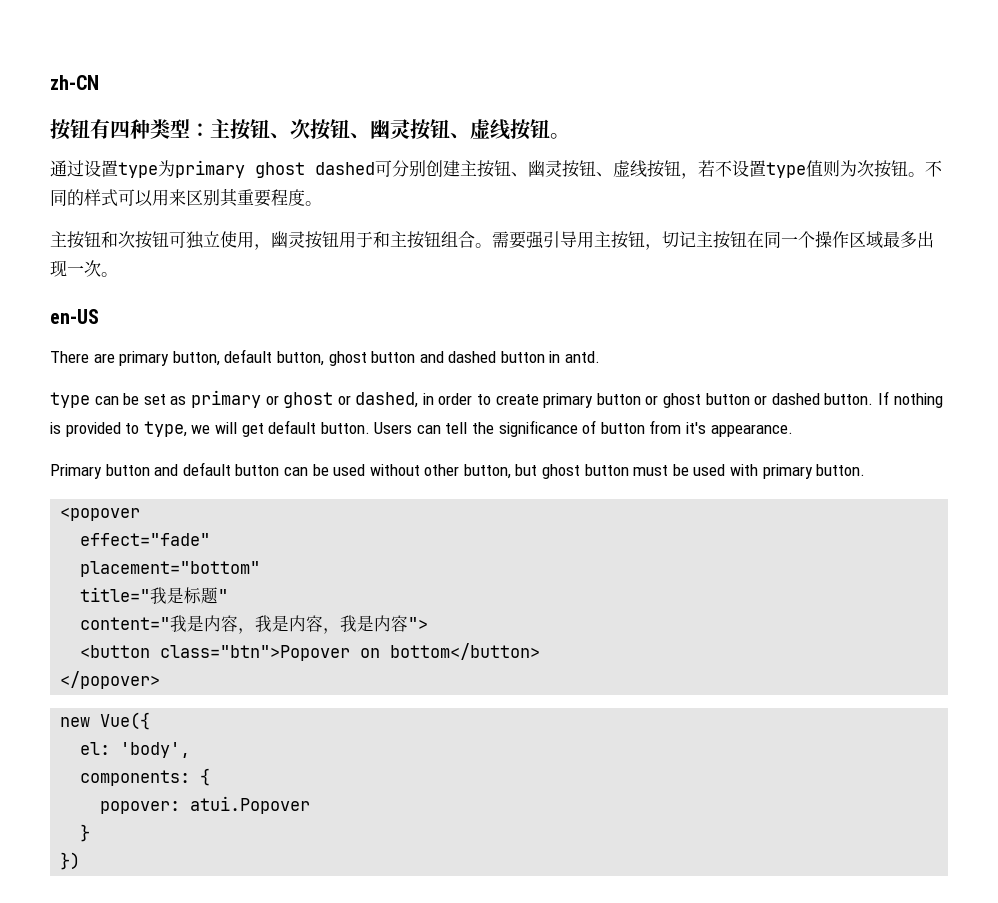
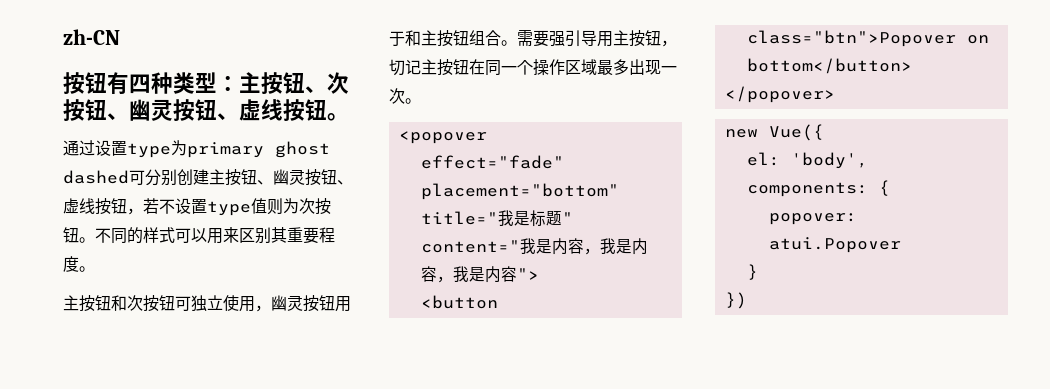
[50,309,99,324] [50,349,601,366] [50,390,943,408] [50,420,793,437] [50,462,866,479] // en-US // There are primary button, default button, ghost button and dashed button in antd. // type can be set as primary or ghost or dashed, in order to create primary button or ghost button or dashed button. If nothing is provided to type, we will get default button. Users can tell the significance of button from it's appearance. // Primary button and default button can be used without other button, but ghost button must be used with primary button. -> (421, 101) none

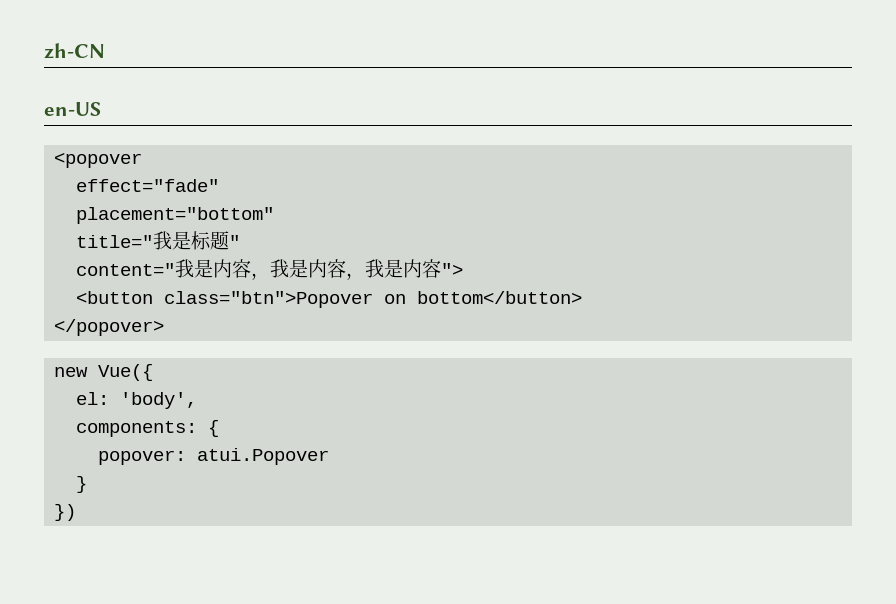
[63,72,349,94] [63,99,349,121] [63,140,330,158] [63,169,353,186] [63,198,331,216] [63,227,335,244] [63,256,95,272] [63,295,351,312] [389,30,677,47] [389,59,677,76] [389,88,421,104] 按钮有四种类型：主按钮、次按钮、幽灵按钮、虚线按钮。 // 通过设置type为primary ghost dashed可分别创建主按钮、幽灵按钮、虚线按钮，若不设置type值则为次按钮。不同的样式可以用来区别其重要程度。 // 主按钮和次按钮可独立使用，幽灵按钮用于和主按钮组合。需要强引导用主按钮，切记主按钮在同一个操作区域最多出现一次。 -> [44,102,101,116] en-US

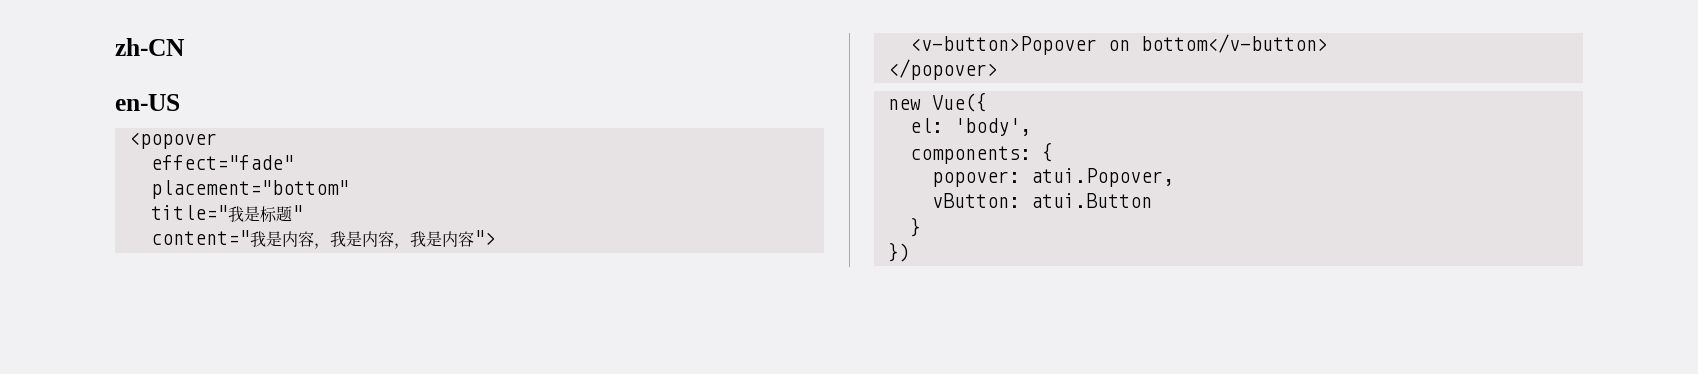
[76,291,583,308] <button class="btn">Popover on bottom</button> -> [909,34,1328,55] <v-button>Popover on bottom</v-button>
[197,448,330,465] atui.Popover -> [1030,168,1174,187] [931,193,1152,208] atui.Popover, // vButton: atui.Button

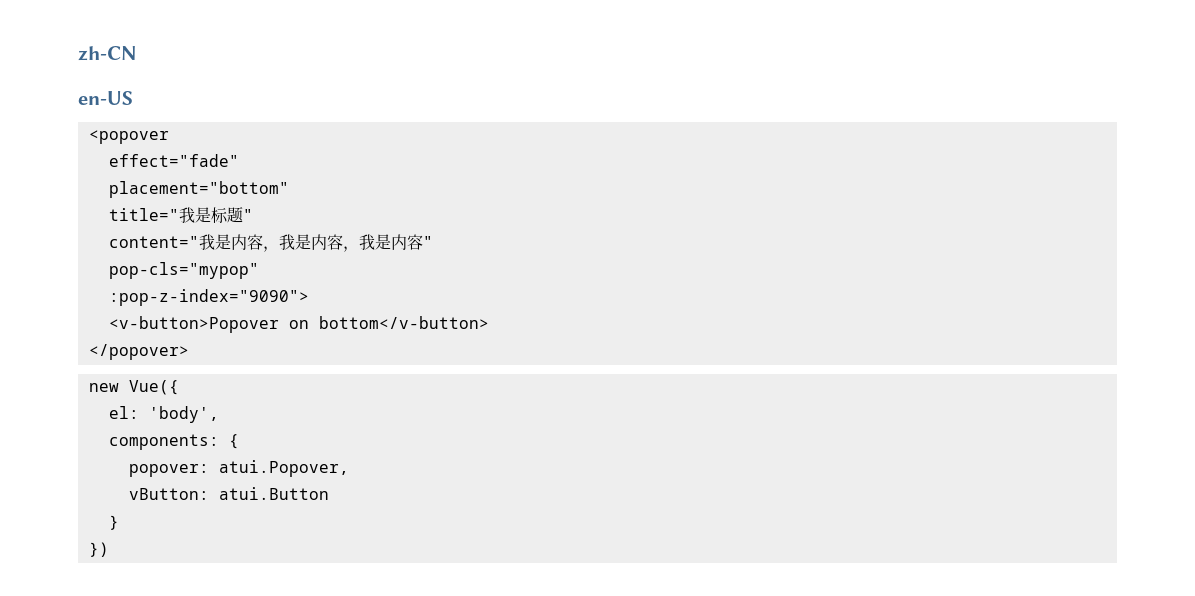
[473,230,496,245] "> -> [422,236,433,248] [108,262,259,279] [108,289,309,306] " // pop-cls="mypop" // :pop-z-index="9090">

